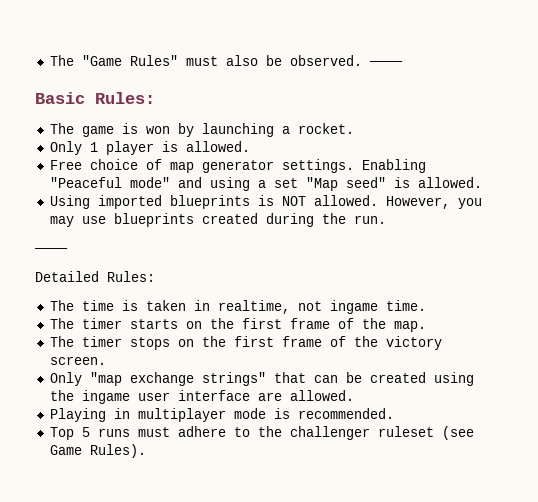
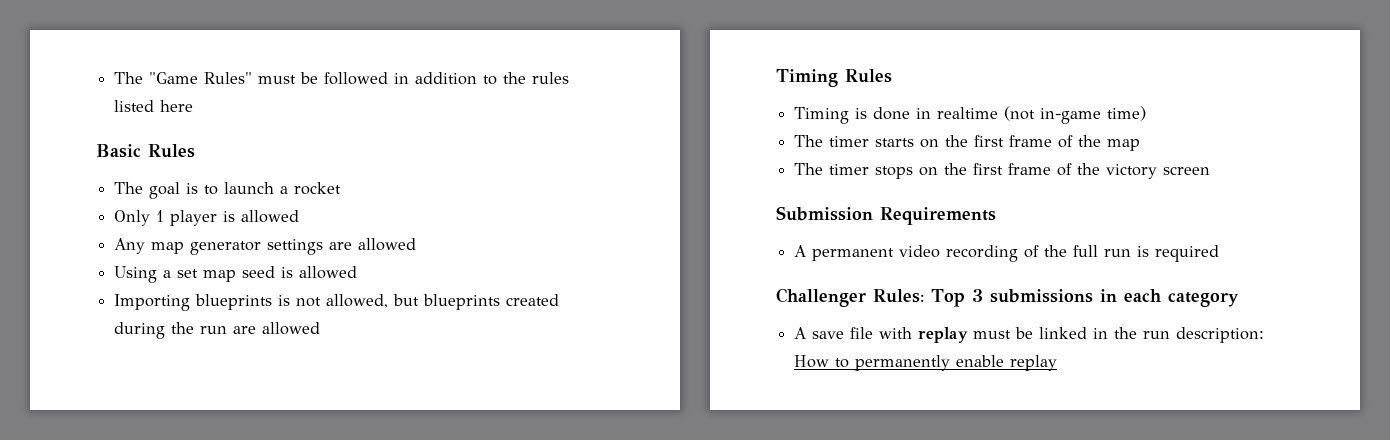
[225,55,403,66] also be observed. ──── -> [300,72,570,85] [114,100,194,112] be followed in addition to the rules listed here
[95,92,155,104] [49,123,354,137] [49,141,250,155] [49,159,426,173] [49,177,482,191] [49,195,482,209] [49,213,386,227] [34,248,68,253] [35,271,155,282] [49,300,426,314] Rules: // The game is won by launching a rocket. // Only 1 player is allowed. // Free choice of map generator settings. Enabling "Peaceful mode" and using a set "Map seed" is allowed. // Using imported blueprints is NOT allowed. However, you may use blueprints created during the run. // ──── // Detailed Rules: // The time is taken in realtime, not ingame time. -> [148,144,195,158] [114,182,342,199] [114,210,300,226] [114,238,417,255] [114,266,358,283] [114,294,560,311] [114,322,321,339] [776,69,892,87] [794,106,1147,124] Rules // The goal is to launch a rocket // Only 1 player is allowed // Any map generator settings are allowed // Using a set map seed is allowed // Importing blueprints is not allowed, but blueprints created during the run are allowed // Timing Rules // Timing is done in realtime (not in-game time)
[393,321,426,332] map. -> [1107,139,1141,151] map
[49,356,106,365] [49,372,474,386] [49,390,354,404] [49,408,394,422] [49,426,474,440] [49,444,146,458] screen. // Only "map exchange strings" that can be created using the ingame user interface are allowed. // Playing in multiplayer mode is recommended. // Top 5 runs must adhere to the challenger ruleset (see Game Rules). -> [1163,166,1211,175] [776,206,996,225] [794,245,1220,262] [776,288,1239,307] [794,327,1265,343] [794,355,1058,371] screen // Submission Requirements // A permanent video recording of the full run is required // Challenger Rules: Top 3 submissions in each category // A save file with replay must be linked in the run description: How to permanently enable replay

